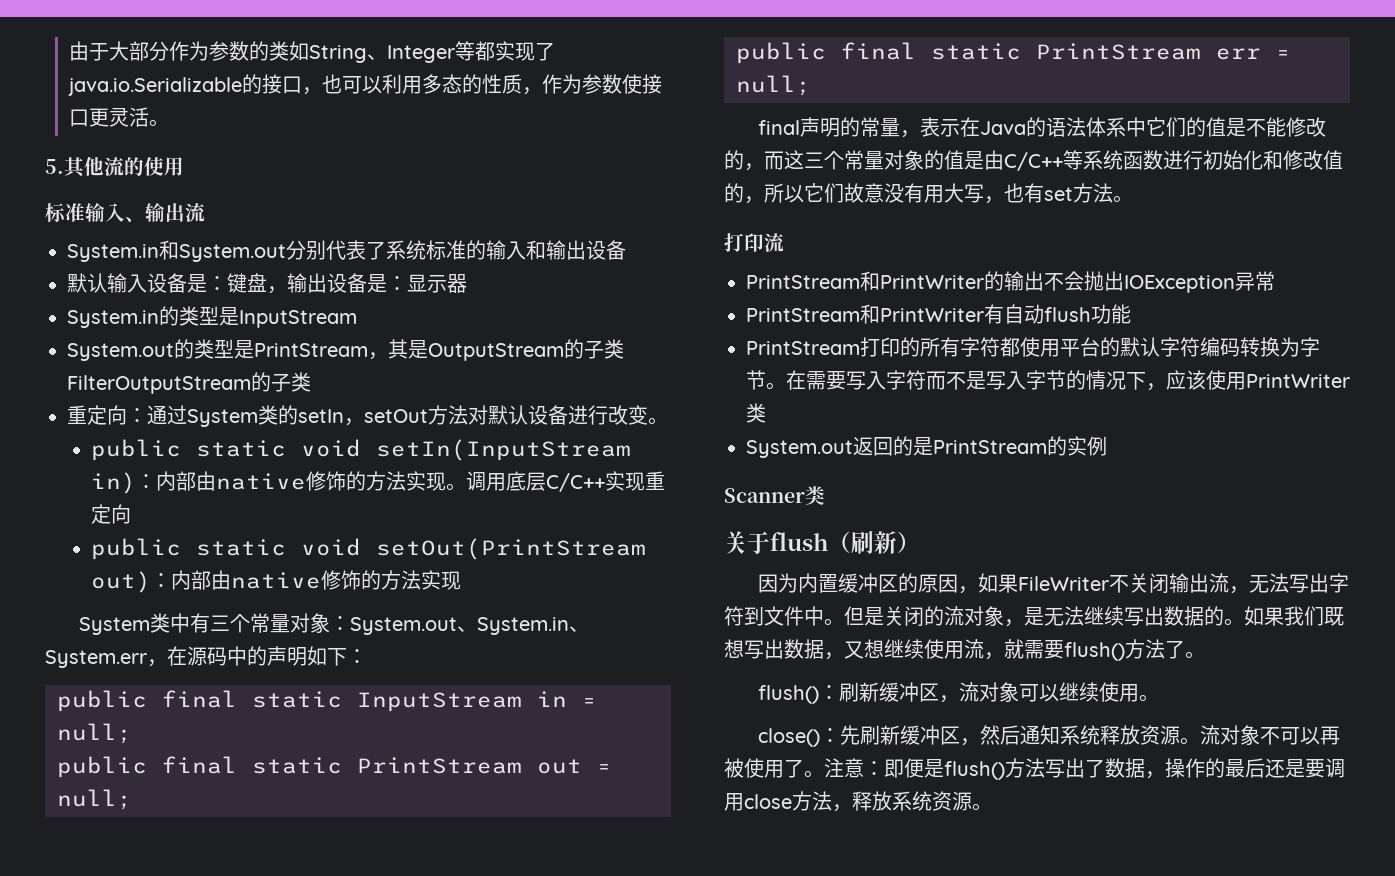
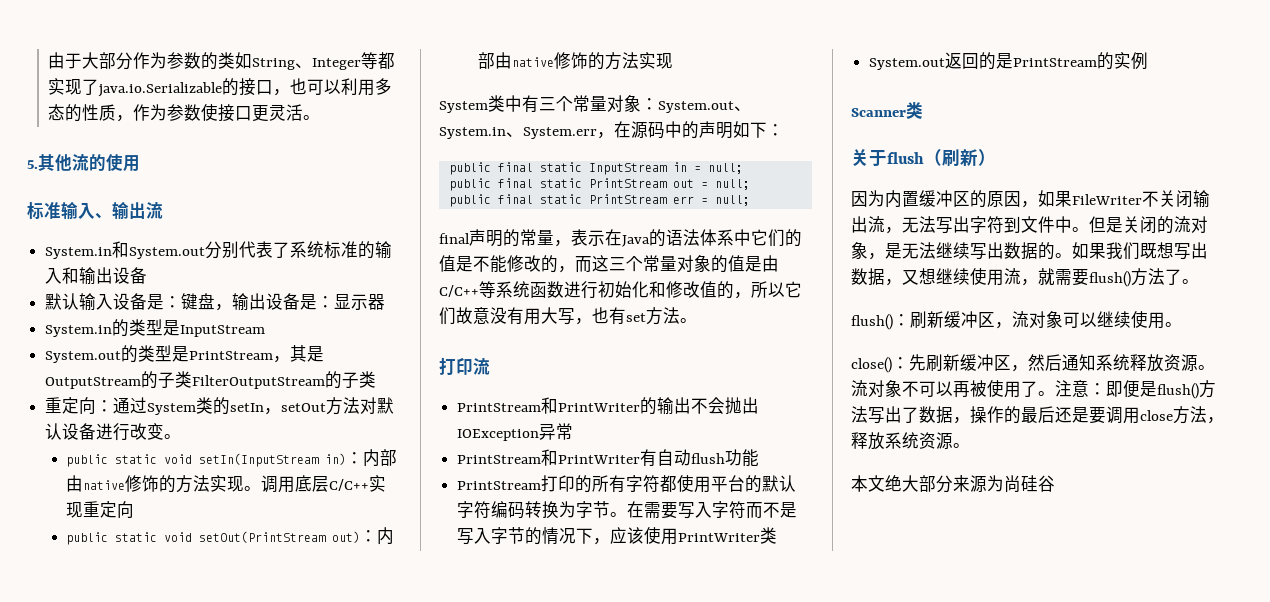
(992, 807) none -> [851,475,1055,493] // 本文绝大部分来源为尚硅谷

